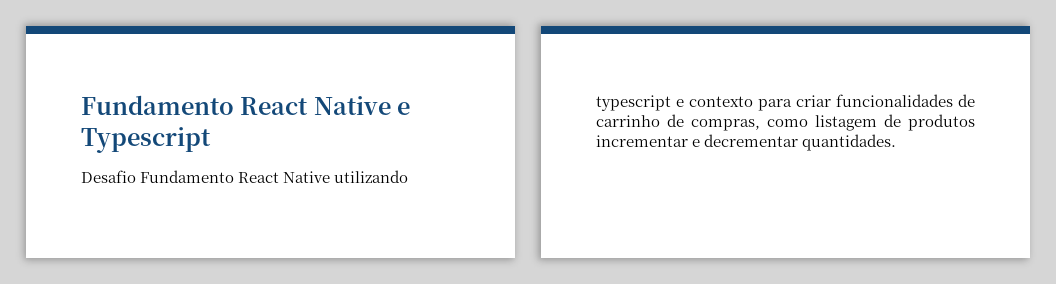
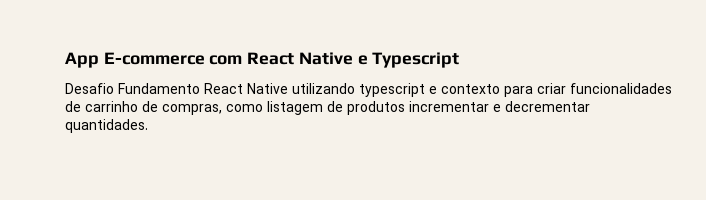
[81,95,234,115] Fundamento -> [65,52,243,68] App E-commerce com

